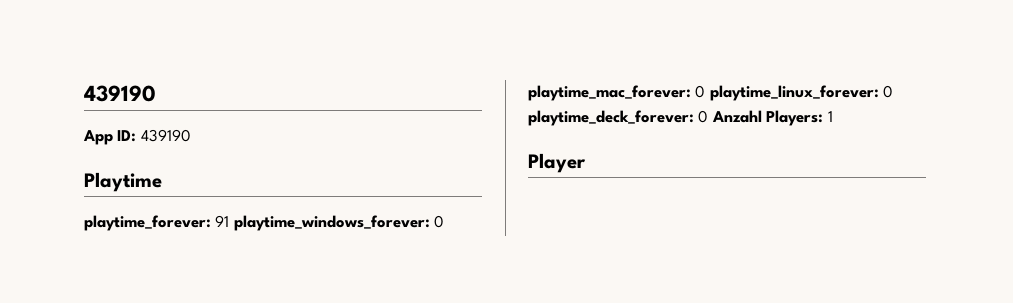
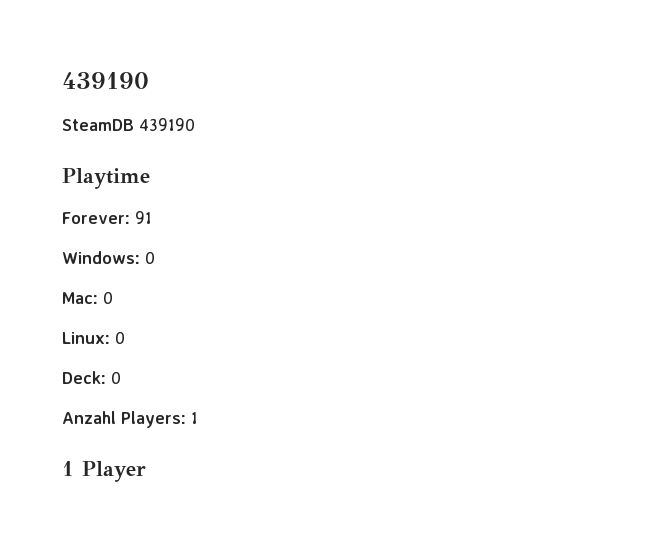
[84,85,156,102] [83,130,137,145] 439190 // App ID: -> [62,72,149,89] [62,119,134,131] 439190 // SteamDB
[84,215,211,231] playtime_forever: -> [62,212,130,224] Forever:
[233,215,445,231] [528,85,894,101] [528,110,709,126] playtime_windows_forever: 0 playtime_mac_forever: 0 playtime_linux_forever: 0 playtime_deck_forever: 0 -> [62,251,155,264] [62,291,113,304] [62,331,125,344] [62,371,121,384] // Windows: 0 // Mac: 0 // Linux: 0 // Deck: 0 //
(833, 116) none -> [62,461,73,476] 1

